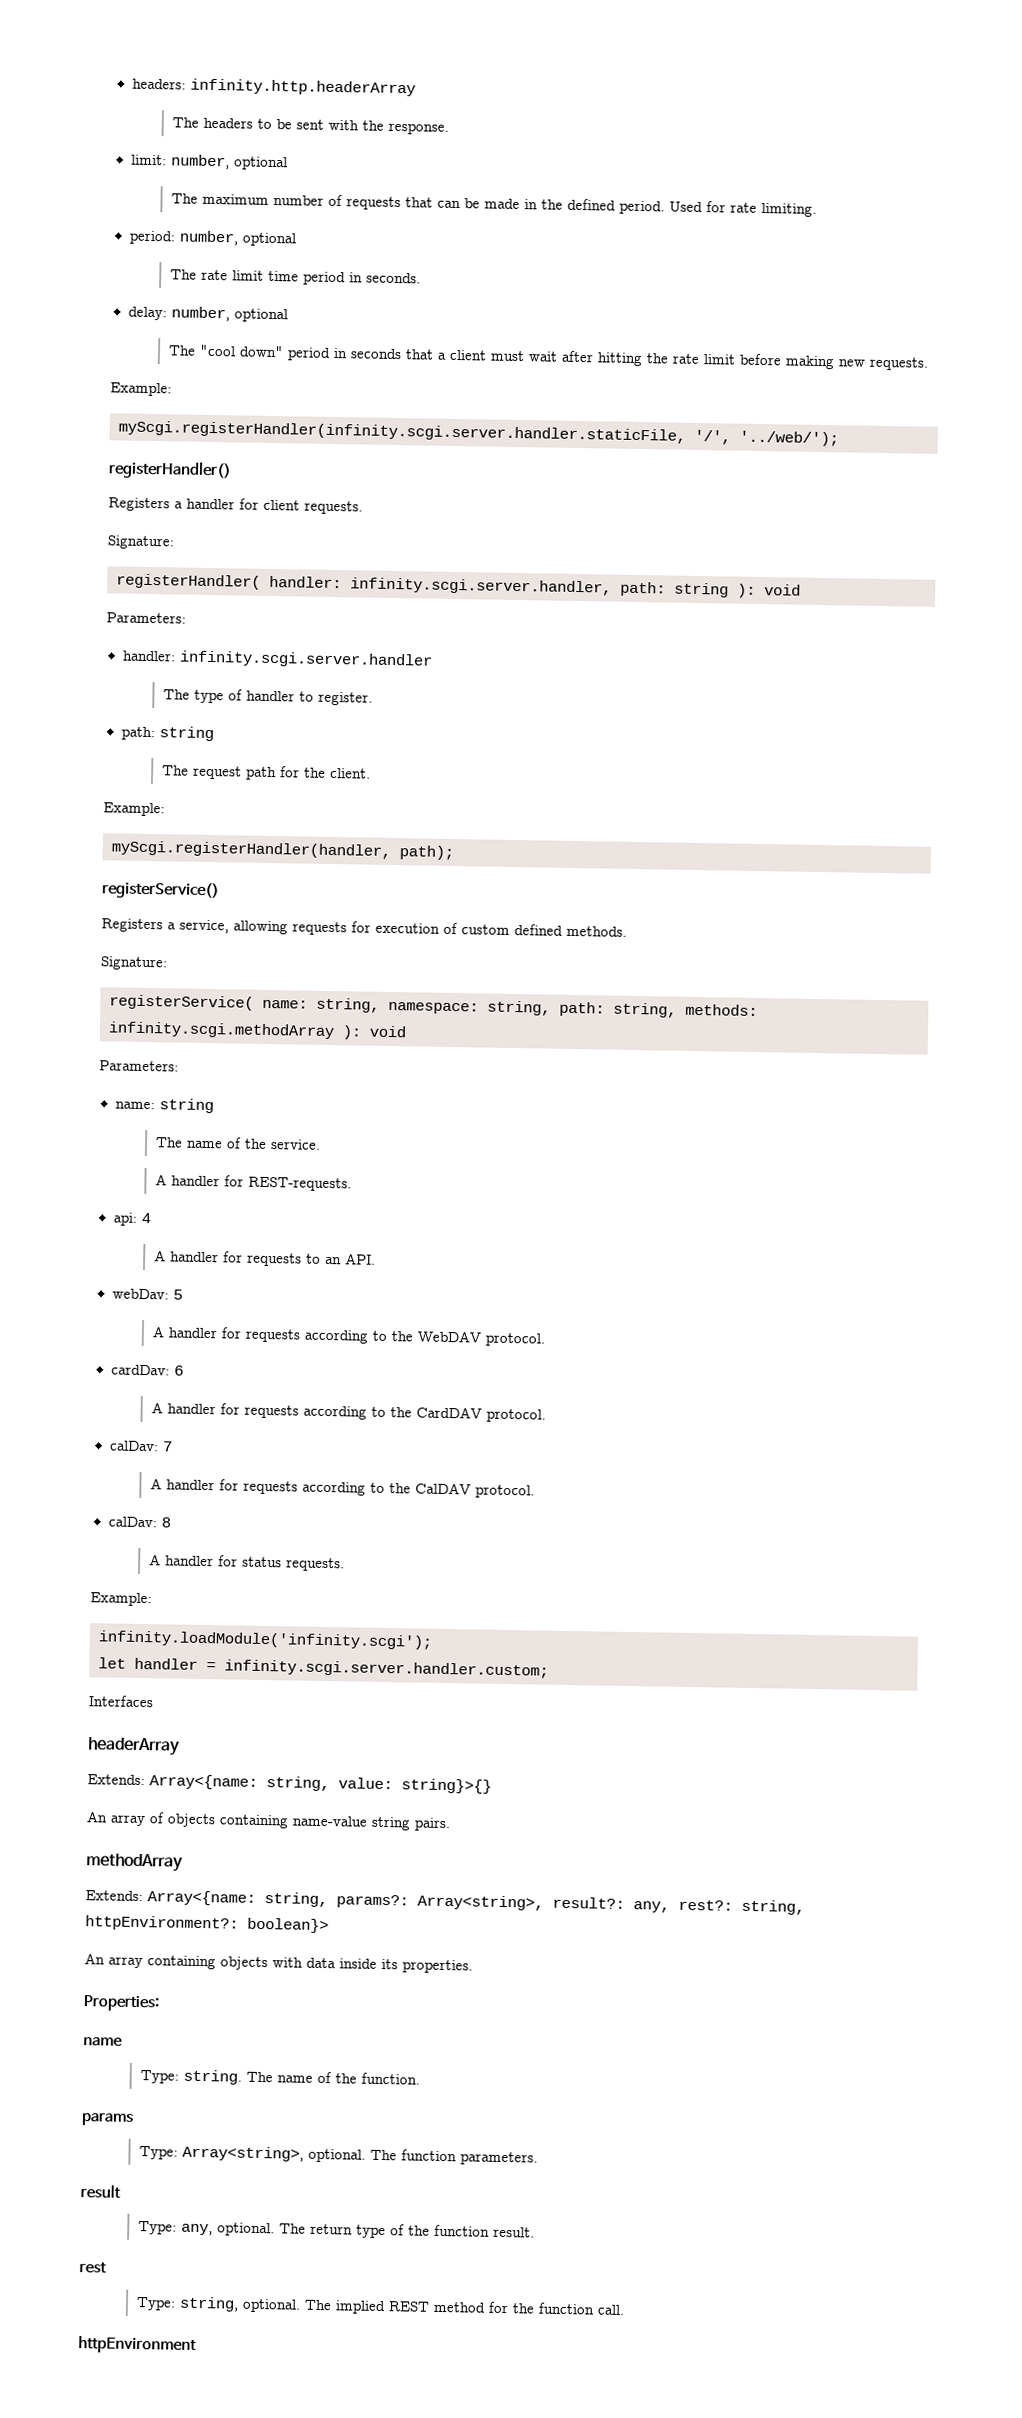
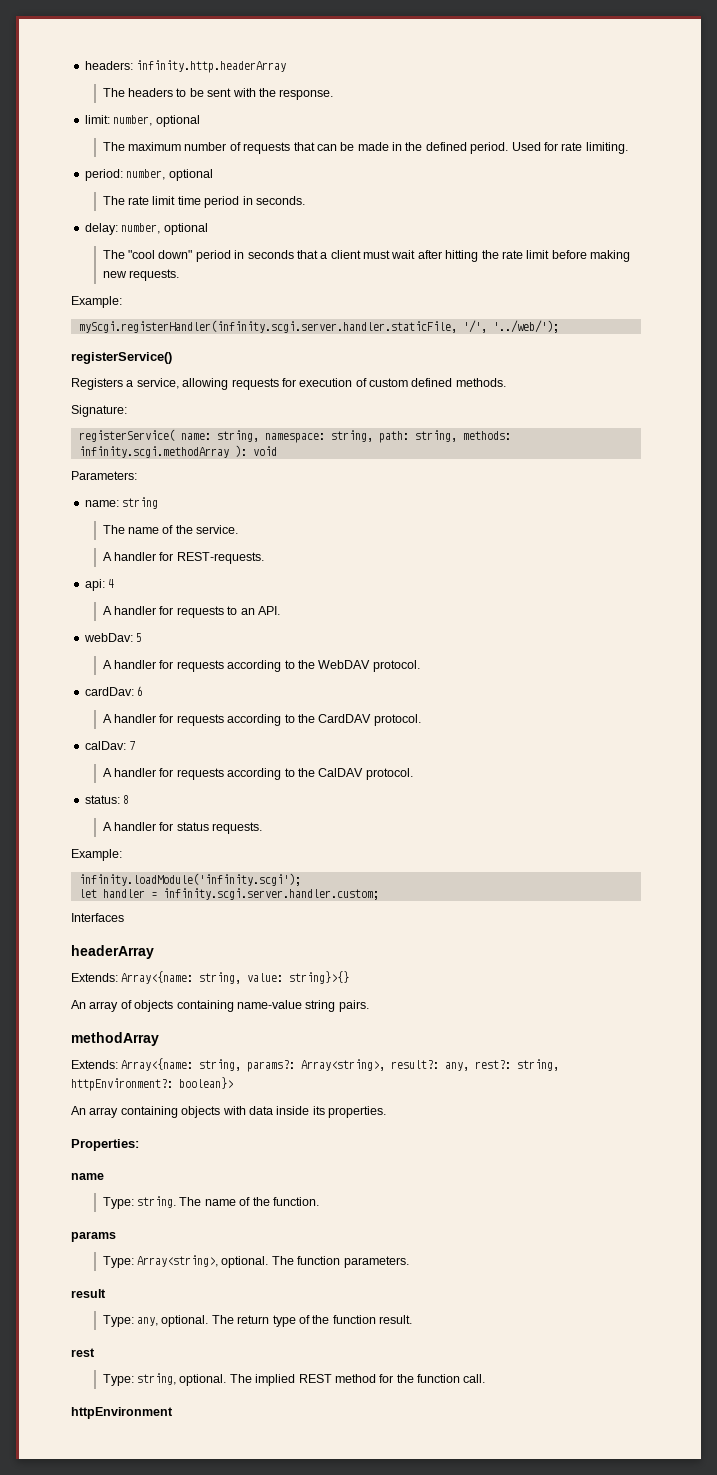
[108,460,232,480] [108,497,363,515] [107,535,174,550] [116,573,801,598] [106,612,186,624] [121,650,433,669] [162,689,373,706] [120,726,214,742] [161,765,371,781] [103,802,165,817] [111,840,454,861] // registerHandler() // Registers a handler for client requests. // Signature: // registerHandler( handler: infinity.scgi.server.handler, path: string ): void // Parameters: // handler: infinity.scgi.server.handler // The type of handler to register. // path: string // The request path for the client. // Example: // myScgi.registerHandler(handler, path); -> (559, 326) none
[107,1516,157,1528] calDav: -> [84,795,120,804] status:

